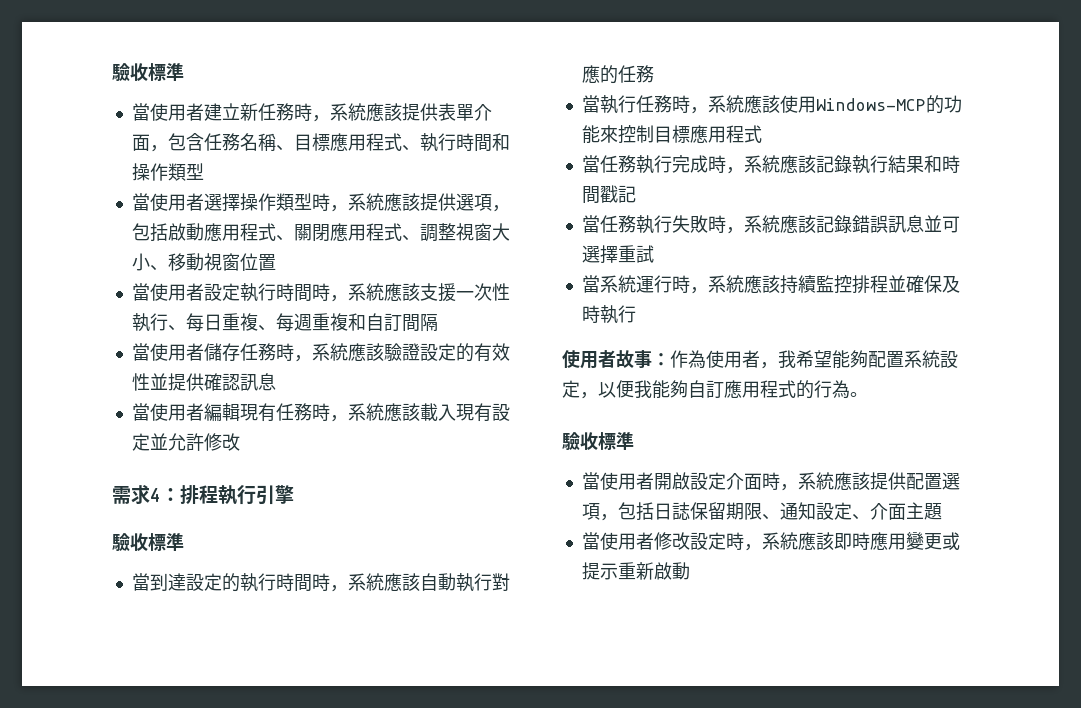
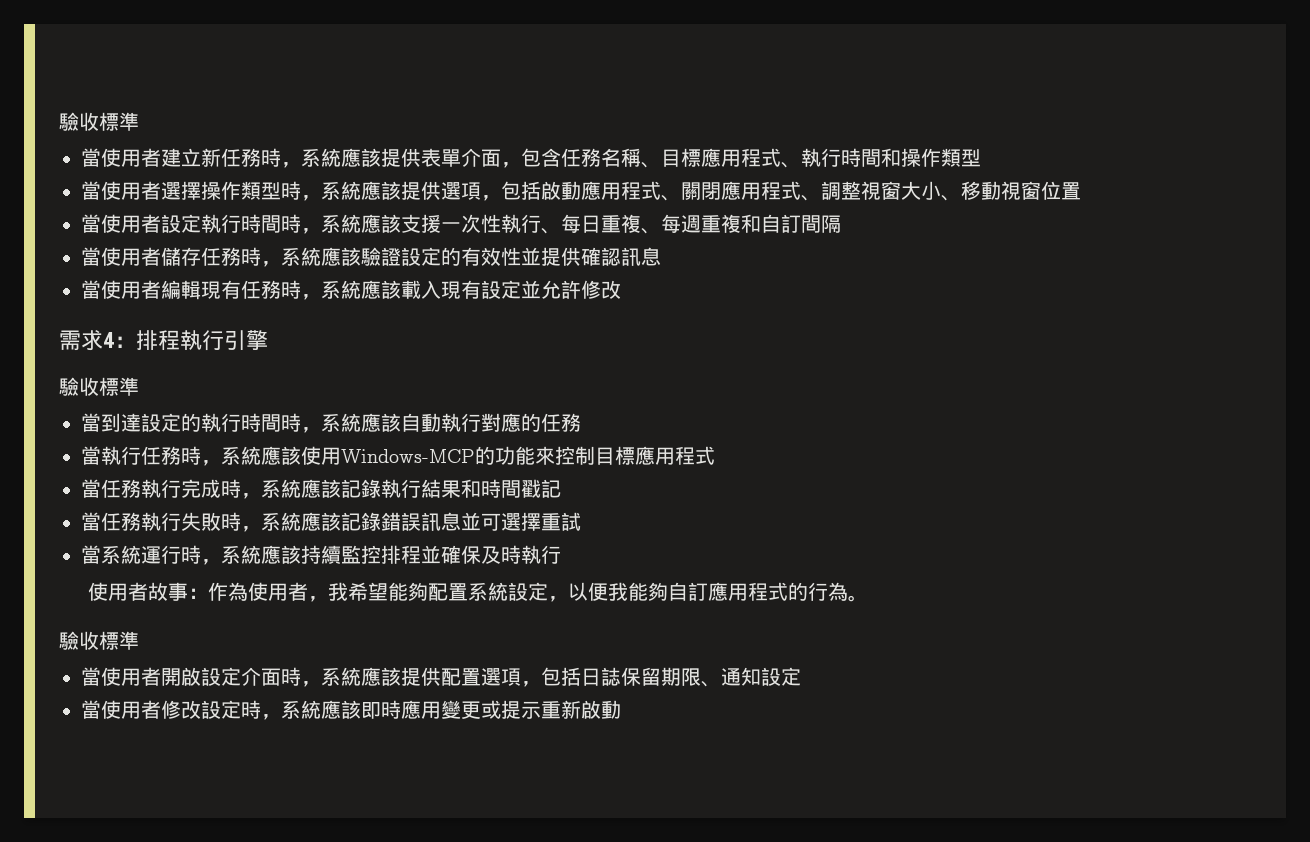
[851,502,942,520] 、介面主題 -> (801, 676) none

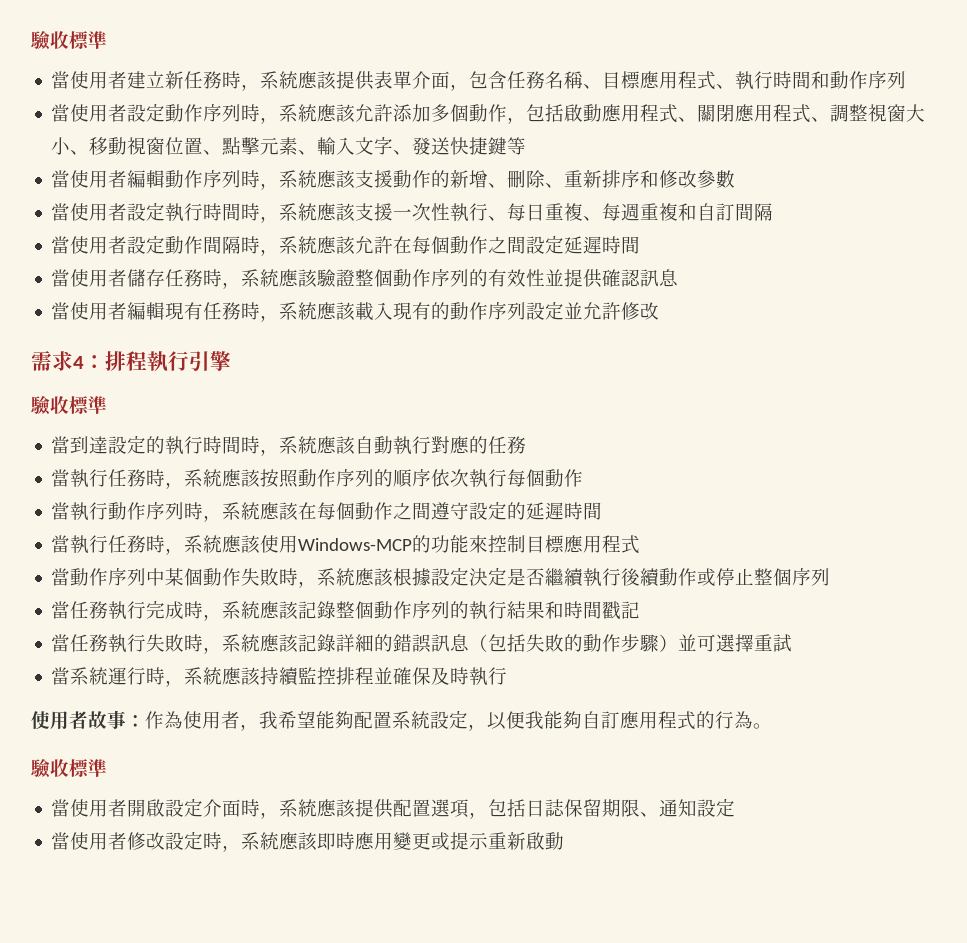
[901,148,981,167] [81,181,481,201] 操作類型 // 當使用者選擇操作類型時，系統應該提供選項 -> [830,71,907,89] [51,103,508,124] 動作序列 // 當使用者設定動作序列時，系統應該允許添加多個動作
(1081, 191) none -> [203,136,527,155] [51,170,736,190] 、點擊元素、輸入文字、發送快捷鍵等 // 當使用者編輯動作序列時，系統應該支援動作的新增、刪除、重新排序和修改參數
(841, 224) none -> [51,235,641,256] // 當使用者設定動作間隔時，系統應該允許在每個動作之間設定延遲時間
[401,247,441,266] 設定 -> [355,269,470,287] 整個動作序列
(481, 289) none -> [431,302,527,320] 的動作序列
(581, 422) none -> [51,469,584,489] [51,501,603,522] // 當執行任務時，系統應該按照動作序列的順序依次執行每個動作 // 當執行動作序列時，系統應該在每個動作之間遵守設定的延遲時間
(715, 455) none -> [51,567,831,588] // 當動作序列中某個動作失敗時，系統應該根據設定決定是否繼續執行後續動作或停止整個序列
(381, 488) none -> [336,601,470,619] 整個動作序列的
(381, 521) none -> [336,634,394,652] 詳細的
(461, 521) none -> [469,634,679,652] （包括失敗的動作步驟）

